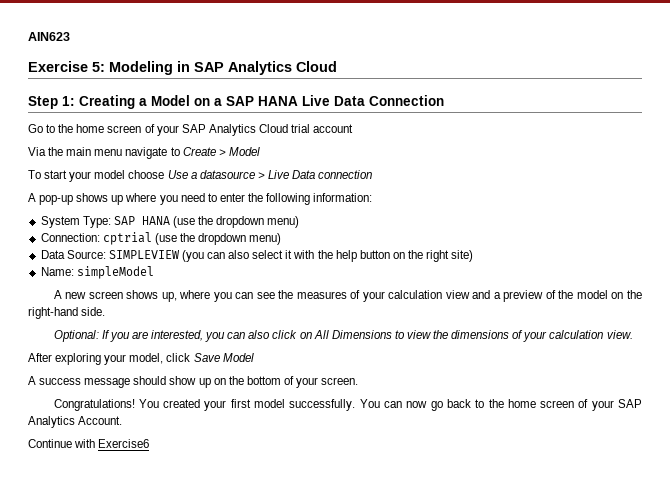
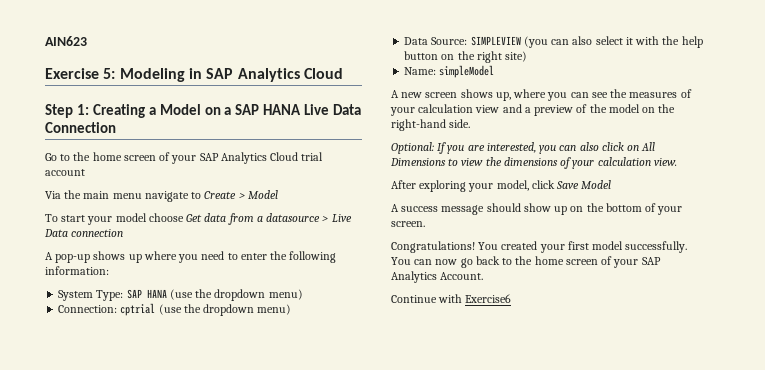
[167,170,188,179] Use -> [186,213,254,225] Get data from

